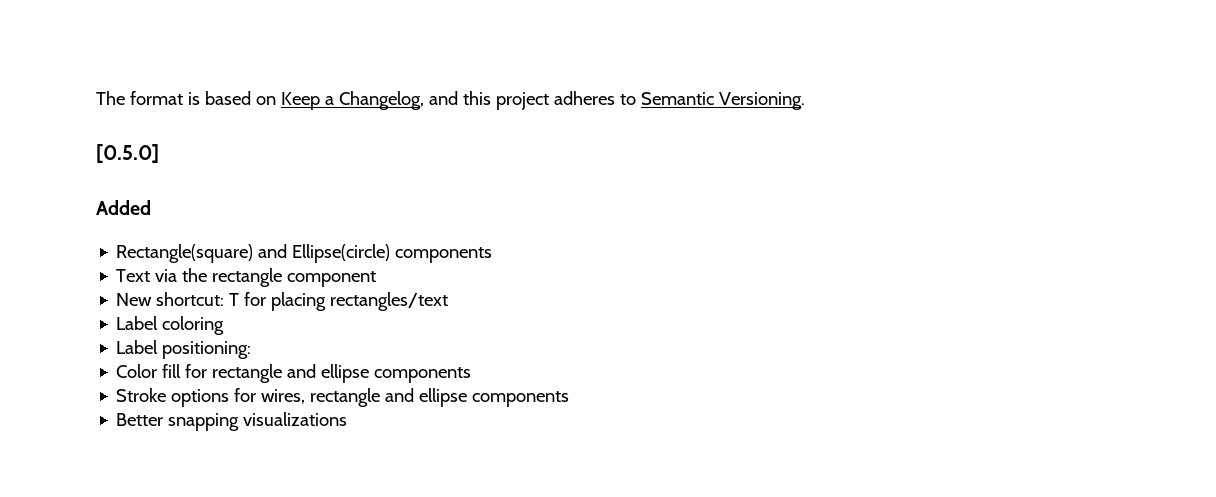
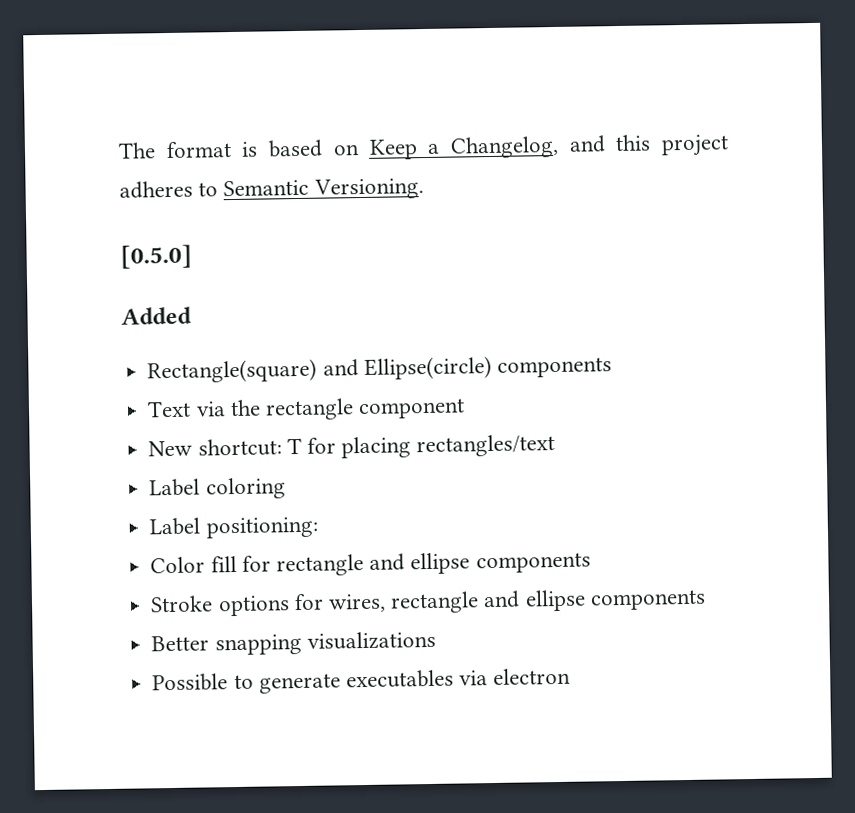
(348, 419) none -> [152,667,572,694] // Possible to generate executables via electron

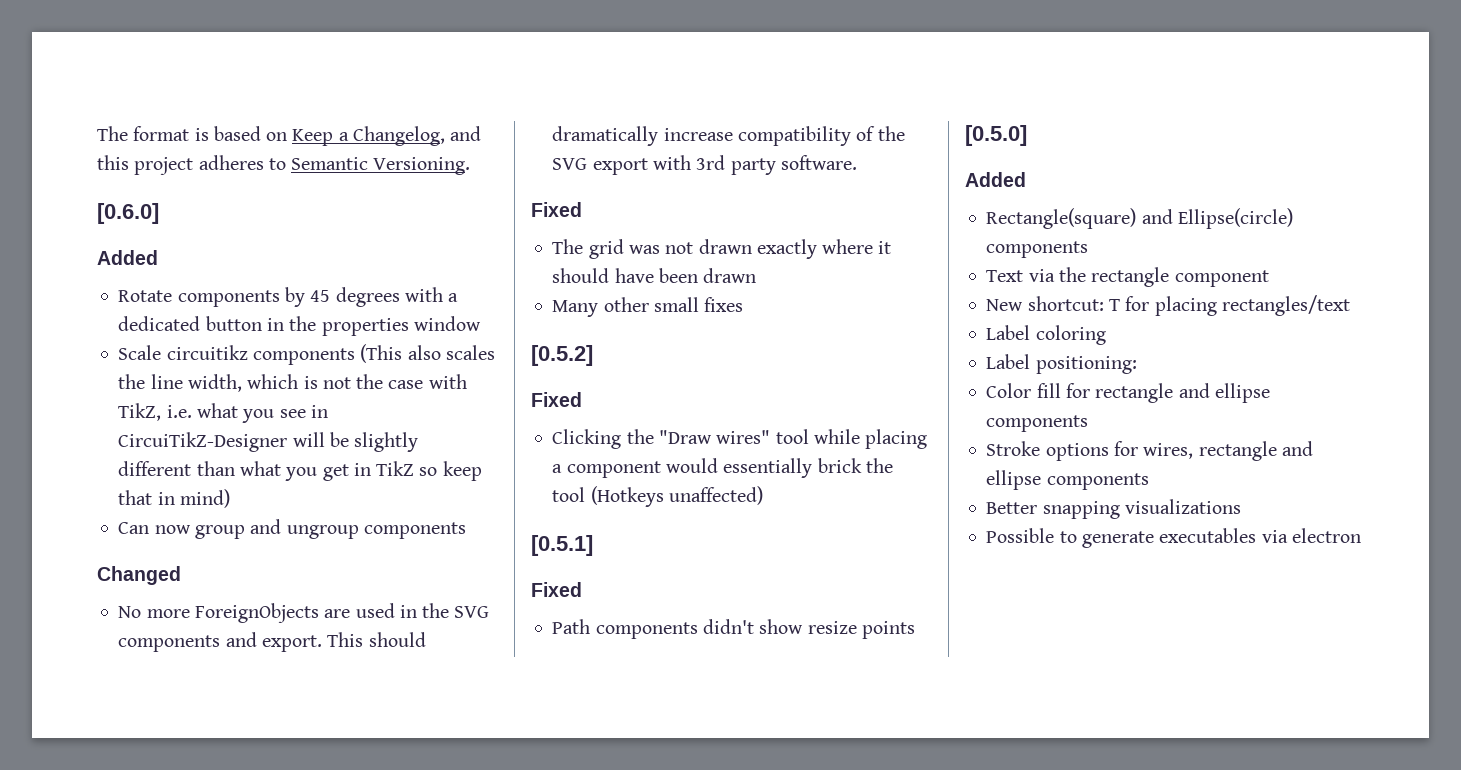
(424, 189) none -> [97,203,159,224] [97,250,158,265] [118,287,459,307] [118,316,481,336] [118,344,495,365] [118,374,467,392] [118,403,328,423] [118,432,419,452] [118,461,482,481] [118,489,230,508] [118,519,466,539] [97,566,181,585] [118,603,490,623] [118,632,426,652] [552,126,905,146] [552,155,857,175] [531,202,582,217] [552,239,892,259] [552,268,757,283] [552,297,744,317] [531,345,593,366] [531,392,582,407] [552,429,928,449] [552,458,893,478] [552,486,763,507] [531,535,593,556] [531,582,582,597] [552,619,915,639] // [0.6.0] // Added // Rotate components by 45 degrees with a dedicated button in the properties window // Scale circuitikz components (This also scales the line width, which is not the case with TikZ, i.e. what you see in CircuiTikZ-Designer will be slightly different than what you get in TikZ so keep that in mind) // Can now group and ungroup components // Changed // No more ForeignObjects are used in the SVG components and export. This should dramatically increase compatibility of the SVG export with 3rd party software. // Fixed // The grid was not drawn exactly where it should have been drawn // Many other small fixes // [0.5.2] // Fixed // Clicking the "Draw wires" tool while placing a component would essentially brick the tool (Hotkeys unaffected) // [0.5.1] // Fixed // Path components didn't show resize points

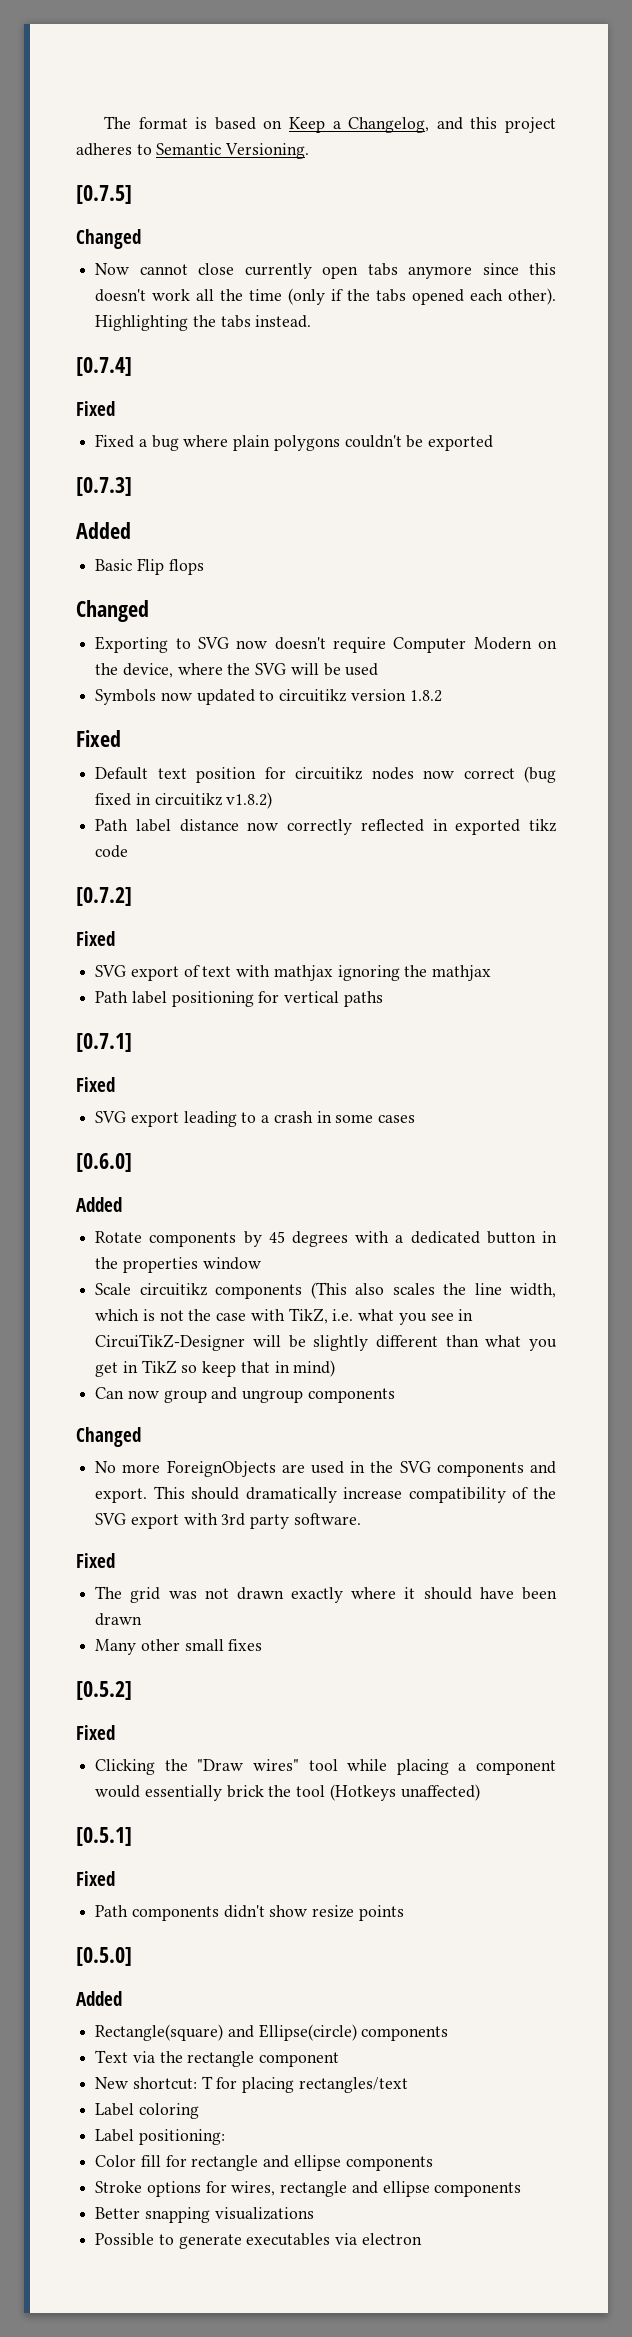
(471, 166) none -> [76,185,132,204] [76,229,141,249] [95,263,556,279] [95,288,556,305] [95,315,312,331] [76,357,132,376] [76,401,115,416] [95,434,494,451] [76,477,132,496] [76,522,131,539] [95,558,204,575] [76,600,149,622] [95,636,557,653] [95,663,379,678] [95,689,442,705] [76,730,121,747] [95,766,556,783] [95,792,273,809] [95,819,557,835] [95,845,129,858] [76,887,132,906] [76,931,115,946] [95,965,492,981] [95,991,383,1007] [76,1033,132,1052] [76,1077,115,1092] [95,1111,416,1127] // [0.7.5] // Changed // Now cannot close currently open tabs anymore since this doesn't work all the time (only if the tabs opened each other). Highlighting the tabs instead. // [0.7.4] // Fixed // Fixed a bug where plain polygons couldn't be exported // [0.7.3] // Added // Basic Flip flops // Changed // Exporting to SVG now doesn't require Computer Modern on the device, where the SVG will be used // Symbols now updated to circuitikz version 1.8.2 // Fixed // Default text position for circuitikz nodes now correct (bug fixed in circuitikz v1.8.2) // Path label distance now correctly reflected in exported tikz code // [0.7.2] // Fixed // SVG export of text with mathjax ignoring the mathjax // Path label positioning for vertical paths // [0.7.1] // Fixed // SVG export leading to a crash in some cases

